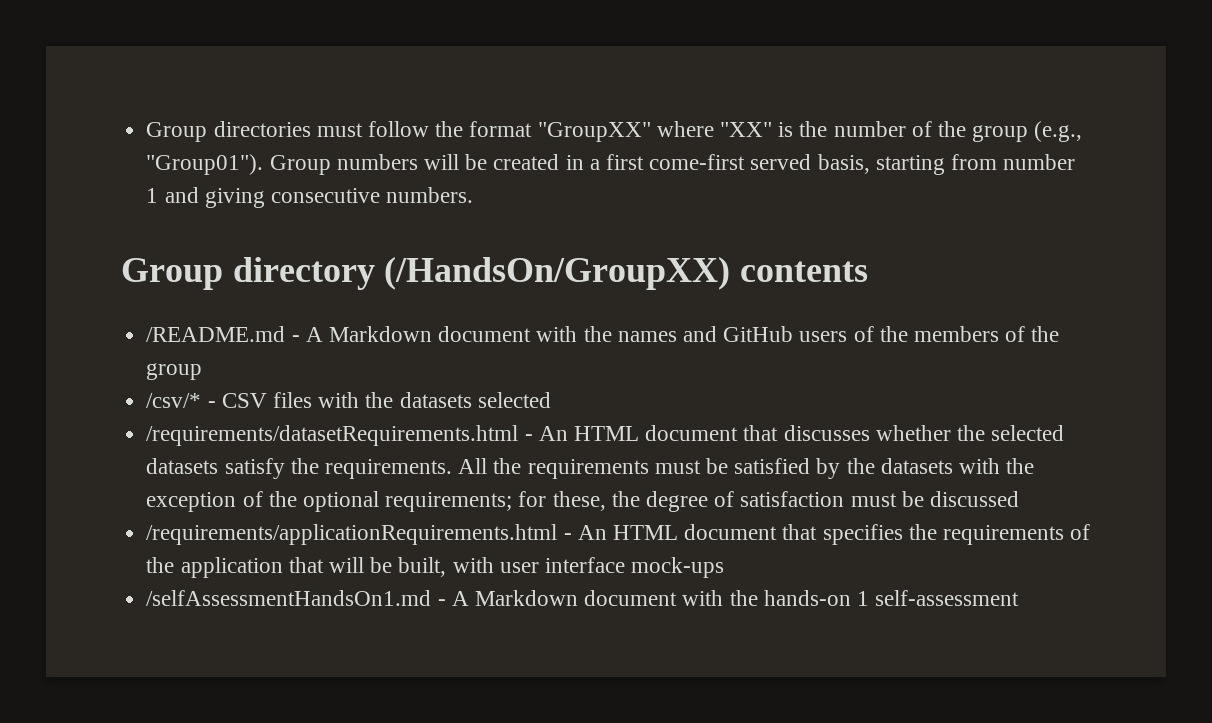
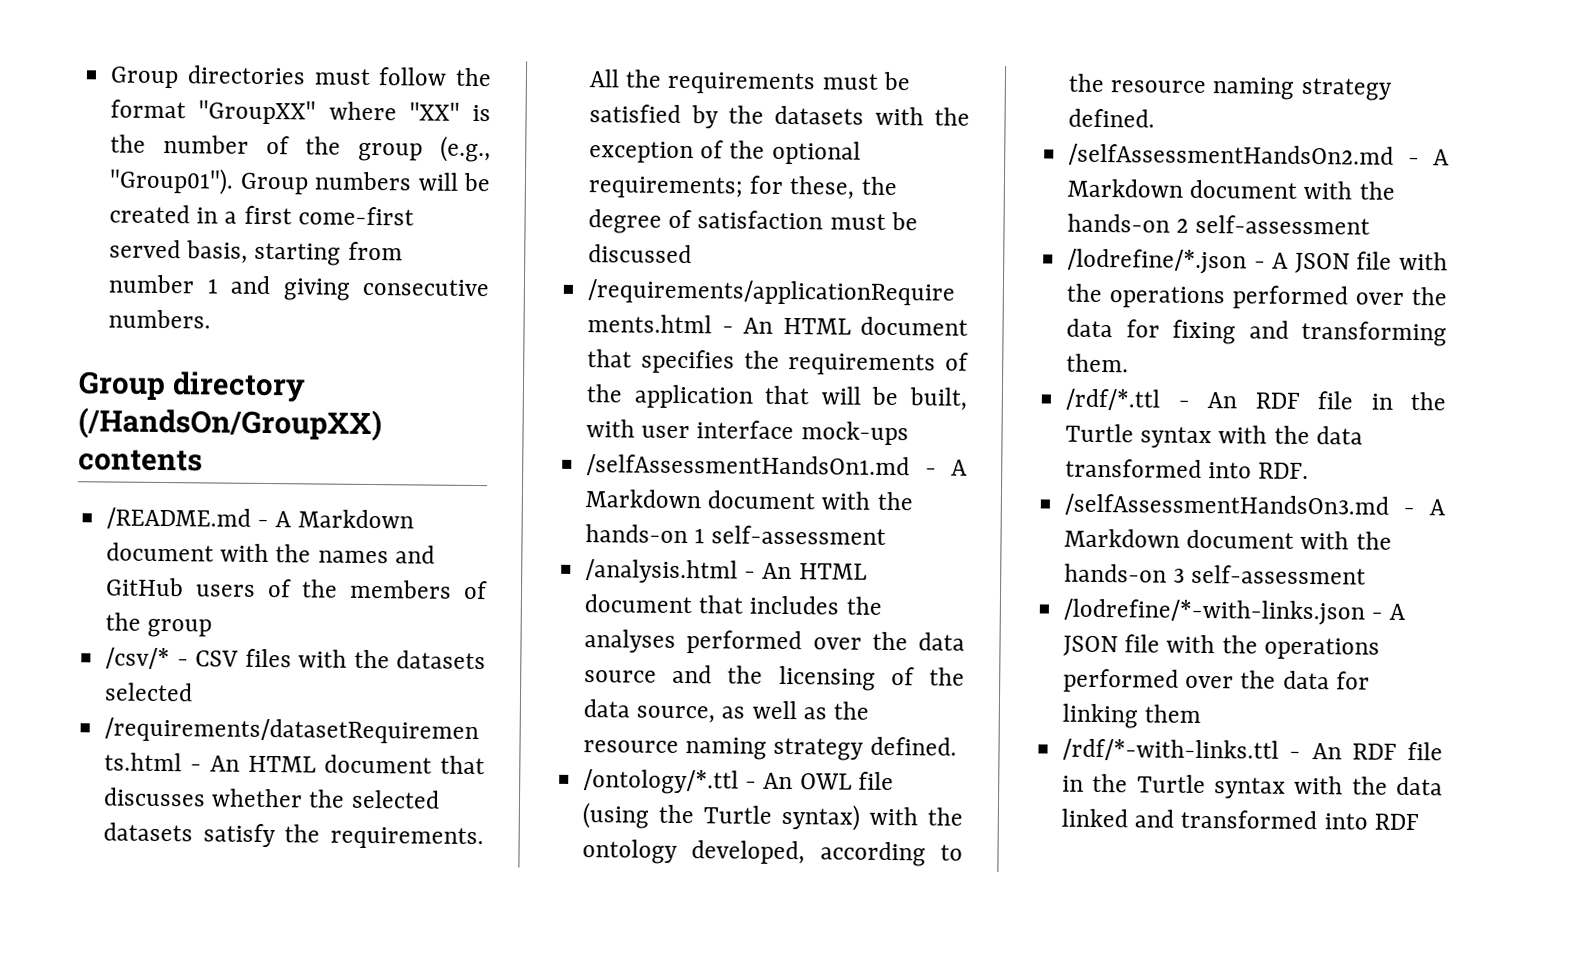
(1020, 598) none -> [585,559,867,584] [584,594,882,615] [584,629,965,655] [584,664,966,691] [583,699,869,724] [583,736,957,761] [583,769,894,795] [582,802,963,831] [582,839,963,867] [1068,73,1392,101] [1068,108,1156,128] [1068,143,1450,168] [1067,178,1395,200] [1067,213,1371,235] [1067,248,1448,275] [1066,283,1447,310] [1066,318,1447,347] [1066,353,1130,373] [1065,388,1446,411] [1065,423,1363,449] [1065,458,1310,480] [1064,493,1446,518] [1064,528,1392,550] [1064,563,1367,585] [1063,598,1407,626] [1063,634,1380,660] [1063,668,1370,693] [1062,703,1202,729] [1062,738,1443,762] [1062,773,1443,799] [1061,808,1419,831] // /analysis.html - An HTML document that includes the analyses performed over the data source and the licensing of the data source, as well as the resource naming strategy defined. // /ontology/*.ttl - An OWL file (using the Turtle syntax) with the ontology developed, according to the resource naming strategy defined. // /selfAssessmentHandsOn2.md - A Markdown document with the hands-on 2 self-assessment // /lodrefine/*.json - A JSON file with the operations performed over the data for fixing and transforming them. // /rdf/*.ttl - An RDF file in the Turtle syntax with the data transformed into RDF. // /selfAssessmentHandsOn3.md - A Markdown document with the hands-on 3 self-assessment // /lodrefine/*-with-links.json - A JSON file with the operations performed over the data for linking them // /rdf/*-with-links.ttl - An RDF file in the Turtle syntax with the data linked and transformed into RDF

